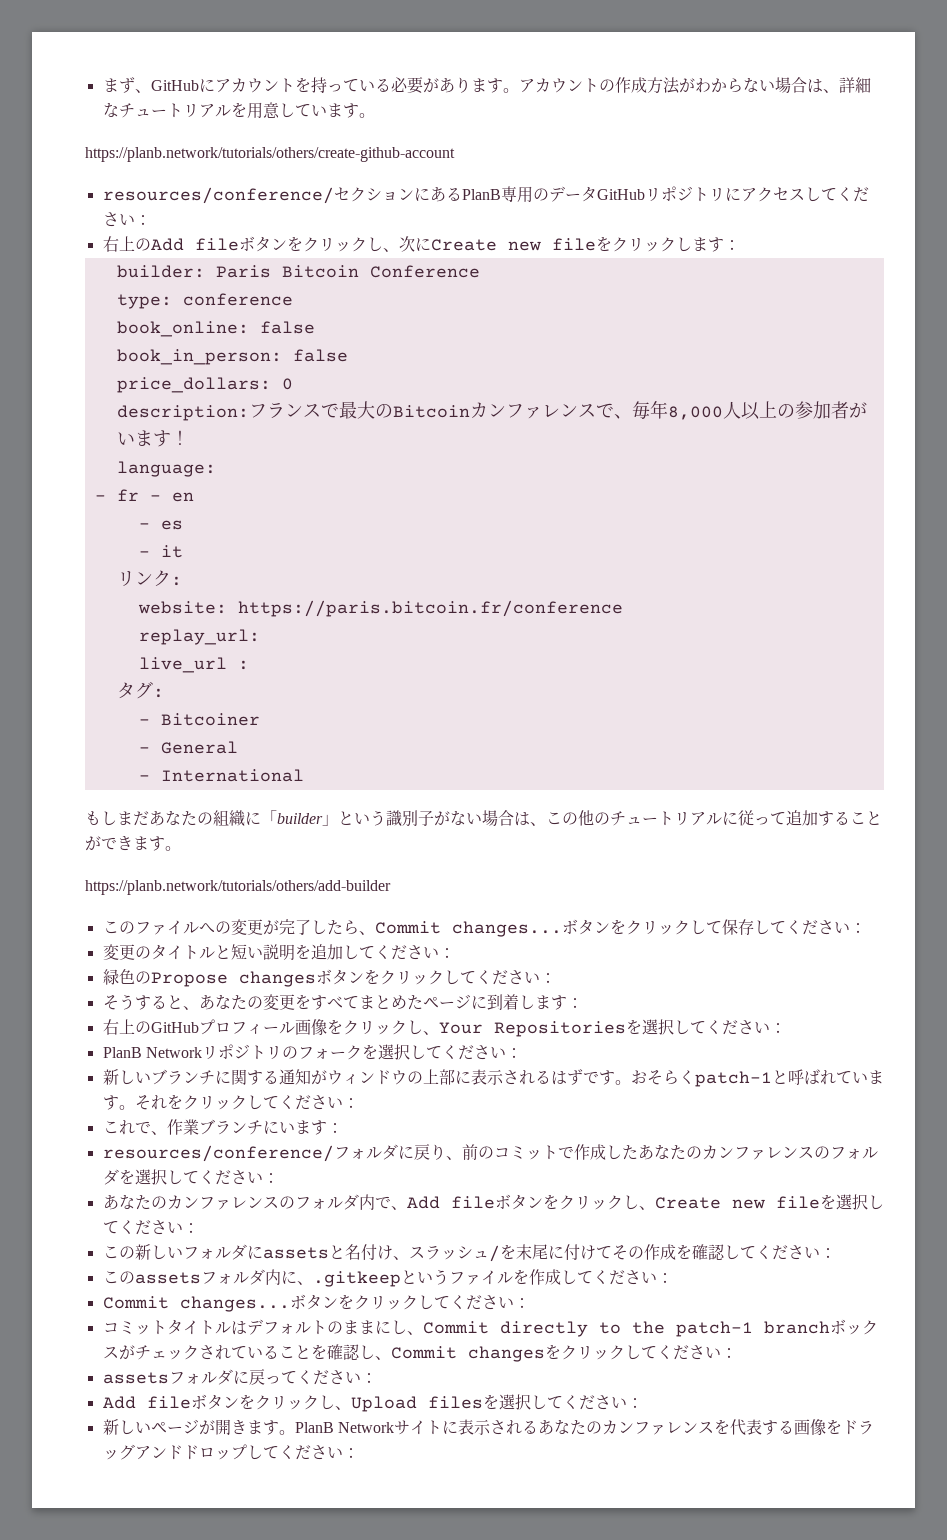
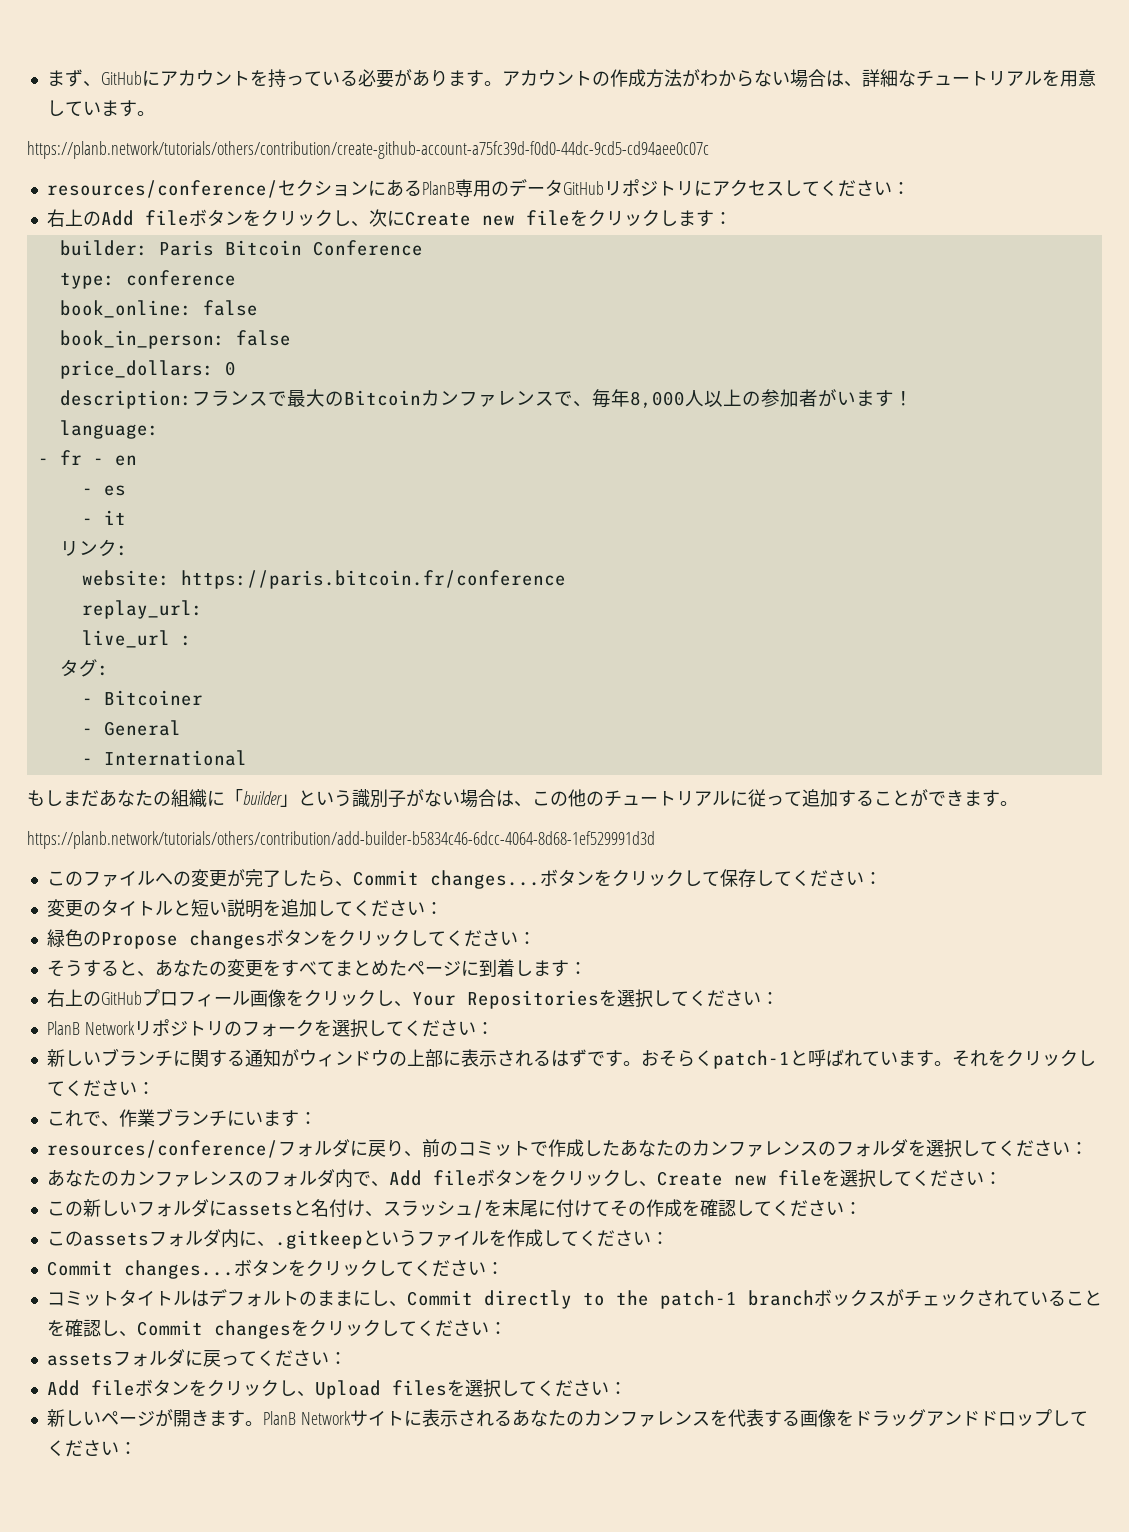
[85,147,455,162] https://planb.network/tutorials/others/create-github-account -> [27,141,709,159] https://planb.network/tutorials/others/contribution/create-github-account-a75fc39d-f0d0-44dc-9cd5-cd94aee0c07c
[85,880,391,895] https://planb.network/tutorials/others/add-builder -> [27,831,655,849] https://planb.network/tutorials/others/contribution/add-builder-b5834c46-6dcc-4064-8d68-1ef529991d3d

